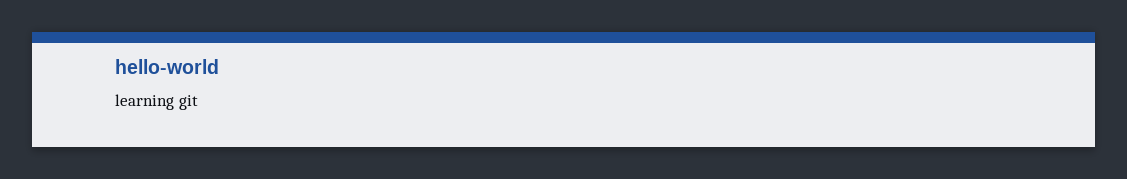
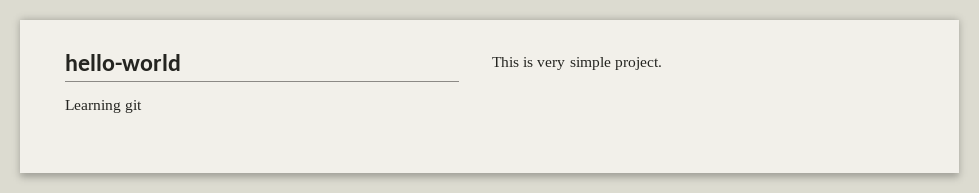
[115,94,174,110] learning -> [65,100,121,113] Learning
(198, 102) none -> [492,57,662,70] // This is very simple project.

